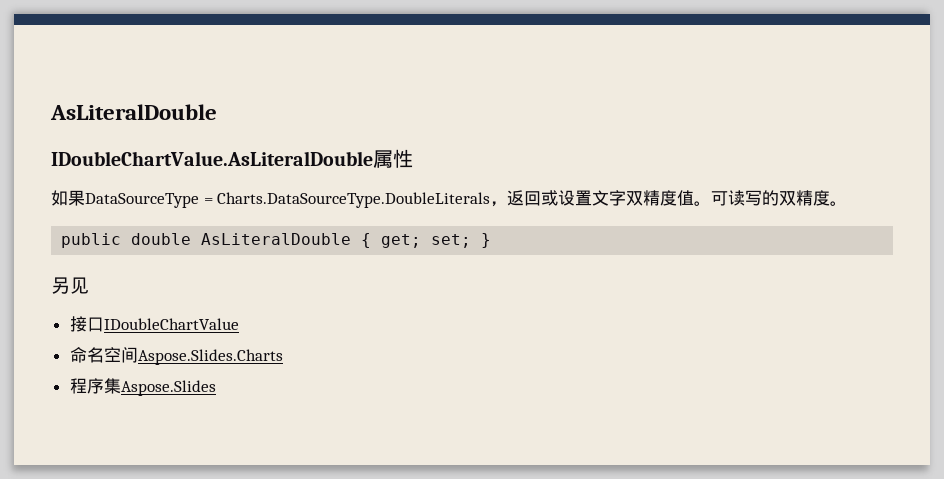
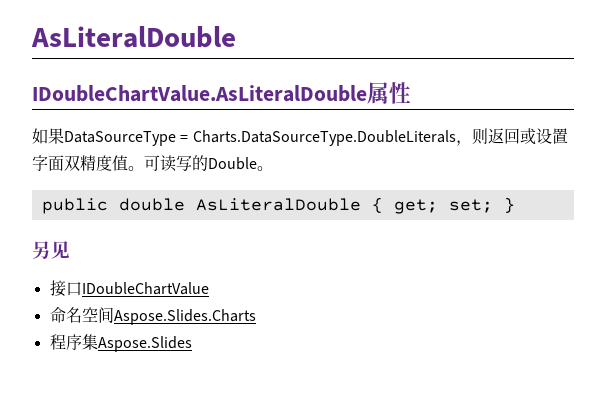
(508, 204) none -> [471,128,488,145] 则
[592,190,627,206] 文字 -> [32,155,64,171] 字面
[779,190,831,206] 双精度 -> [208,157,257,170] Double

